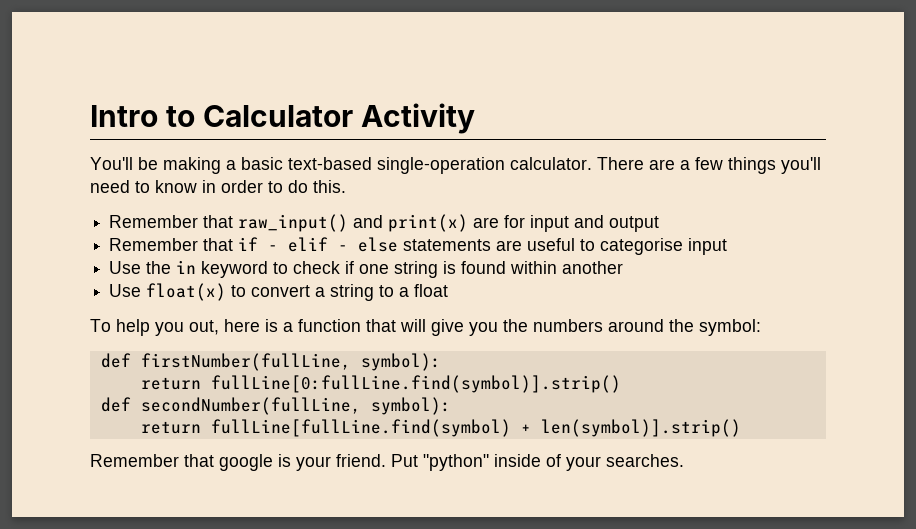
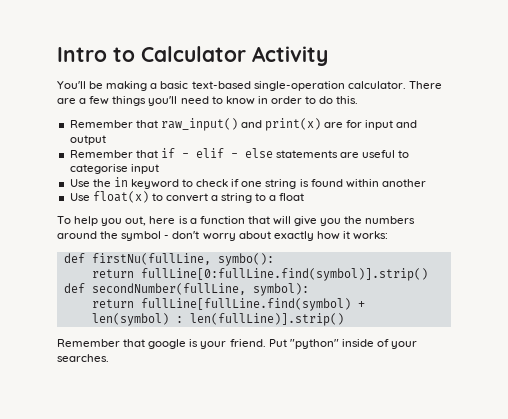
[699,319,761,336] [100,353,441,371] symbol: // def firstNumber(fullLine, symbol): -> [121,231,389,241] [63,253,274,266] symbol - don't worry about exactly how it works: // def firstNu(fullLine, symbo():
[540,419,741,437] len(symbol)].strip() -> [91,313,344,326] len(symbol) : len(fullLine)].strip()

